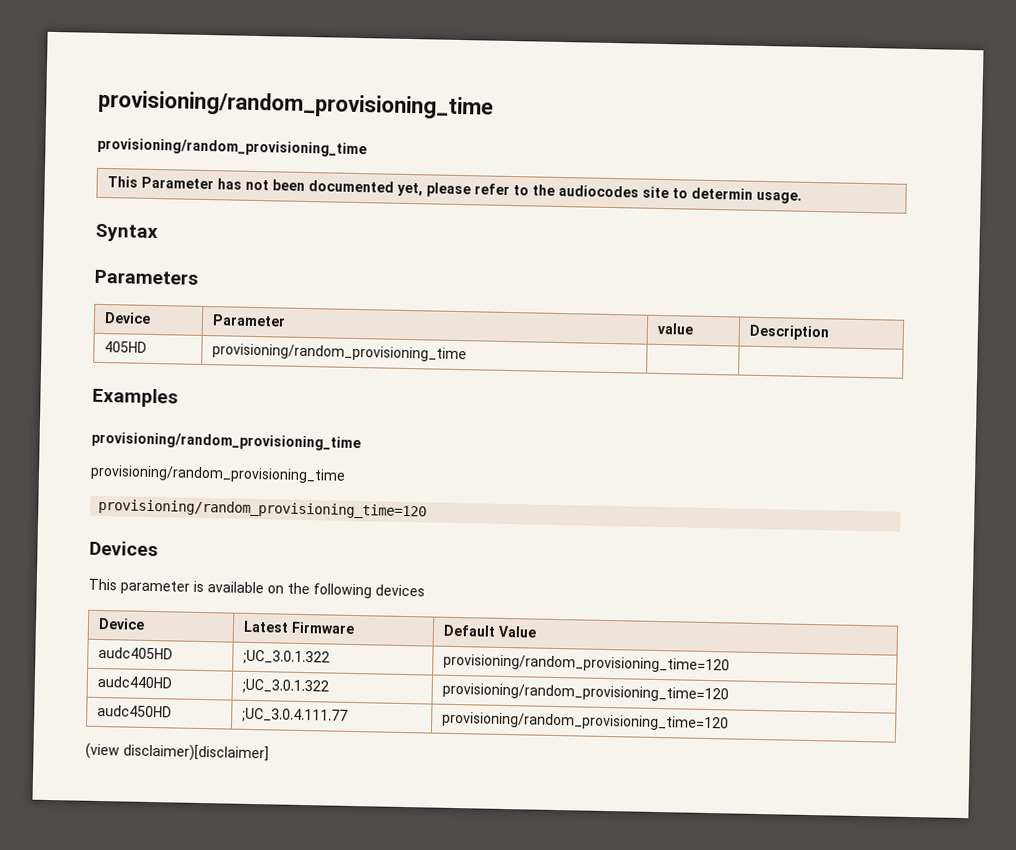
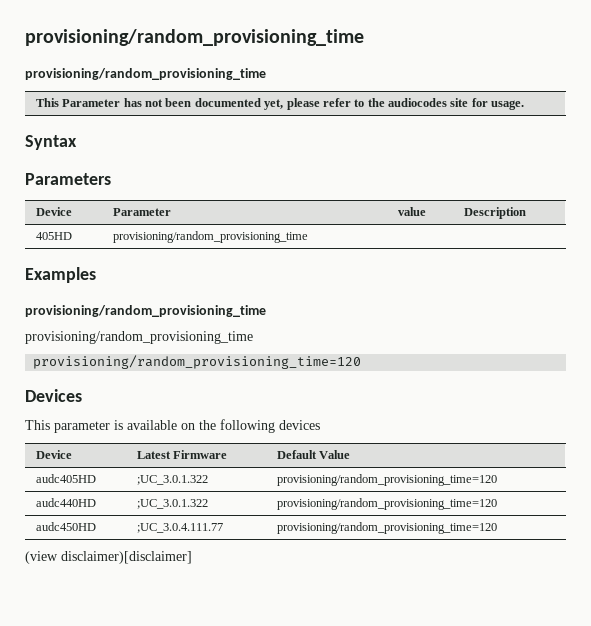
[671,187,753,200] to determin -> [471,98,488,107] for

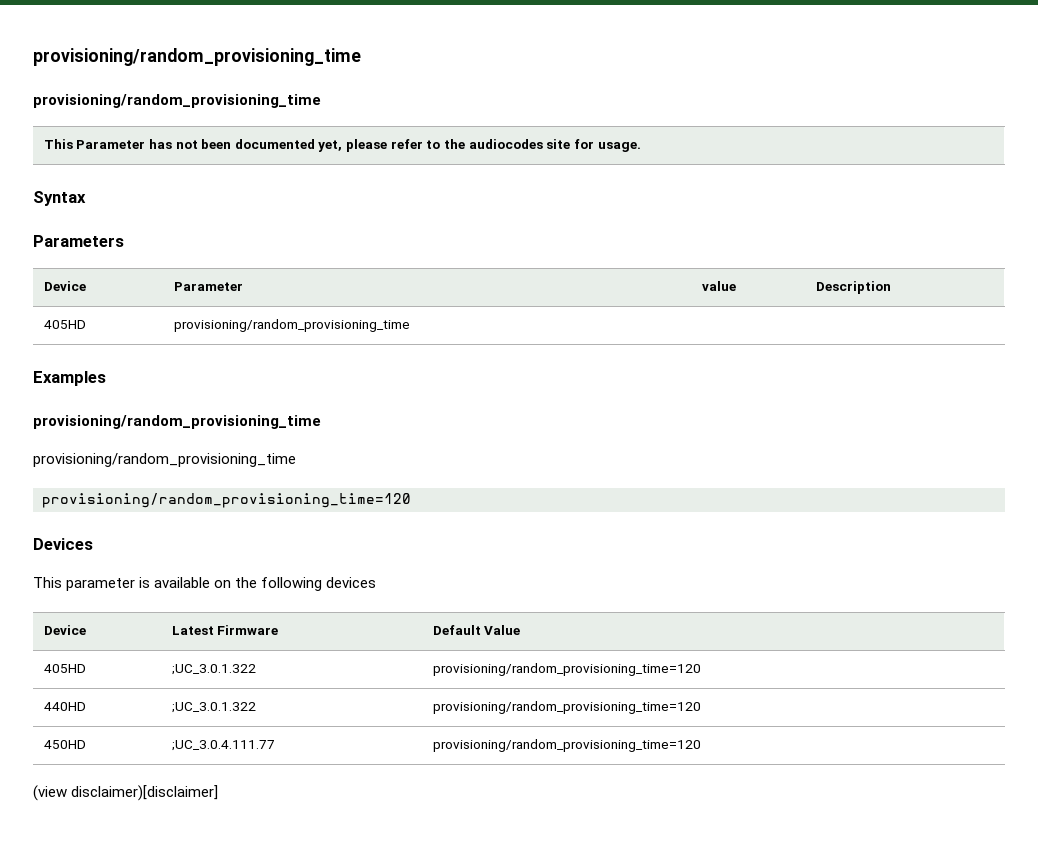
[35,474,96,483] [136,475,208,485] [276,474,497,486] [35,498,96,507] [136,499,208,509] [276,498,497,510] [35,522,96,531] audc405HD | ;UC_3.0.1.322 | provisioning/random_provisioning_time=120 // audc440HD | ;UC_3.0.1.322 | provisioning/random_provisioning_time=120 // audc450HD -> [43,664,86,673] [171,664,256,675] [432,663,701,676] [43,702,86,711] [171,702,256,713] [432,701,701,714] [43,740,86,749] 405HD | ;UC_3.0.1.322 | provisioning/random_provisioning_time=120 // 440HD | ;UC_3.0.1.322 | provisioning/random_provisioning_time=120 // 450HD

